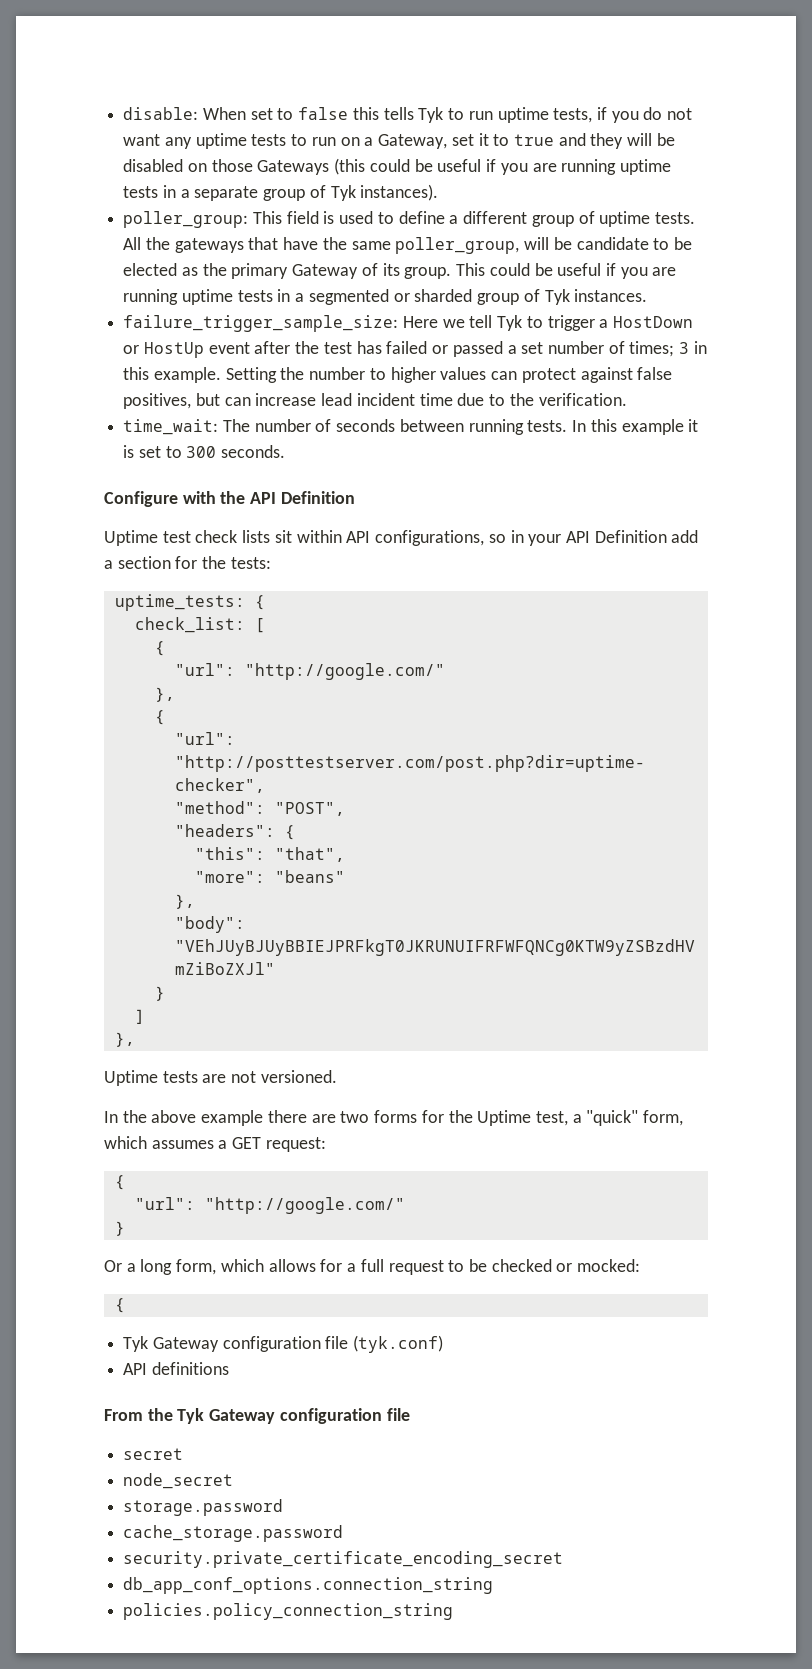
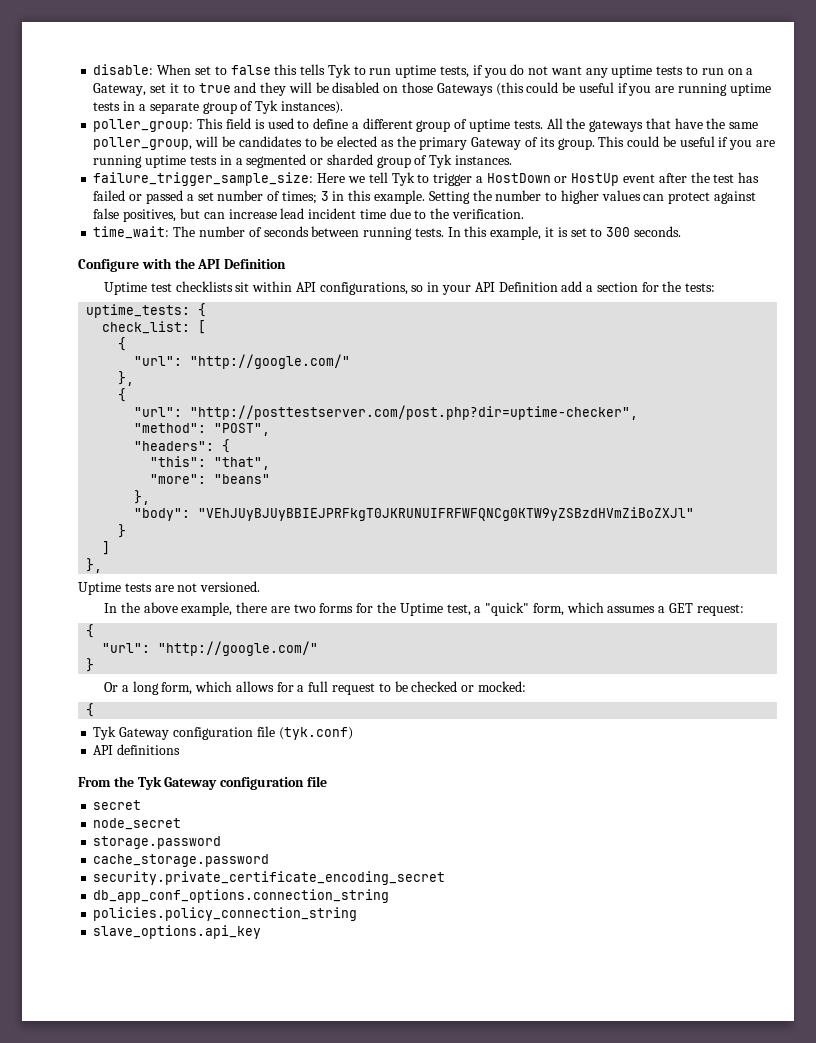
[576,237,649,250] candidate -> [238,136,302,147] candidates
[621,419,684,435] example -> [490,226,542,240] example,
[195,530,271,543] check lists -> [175,281,233,292] checklists
[201,1110,264,1126] example -> [181,602,233,616] example,
(454, 1611) none -> [93,925,262,939] // slave_options.api_key

